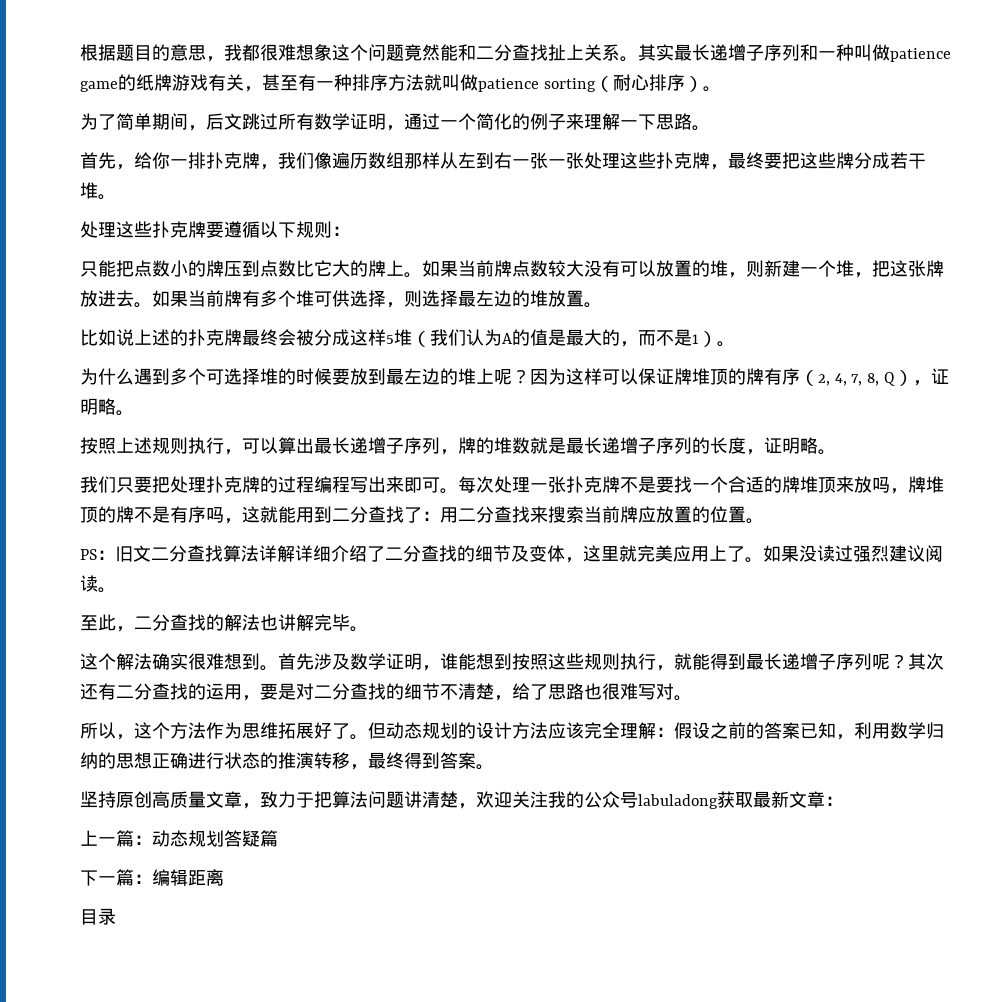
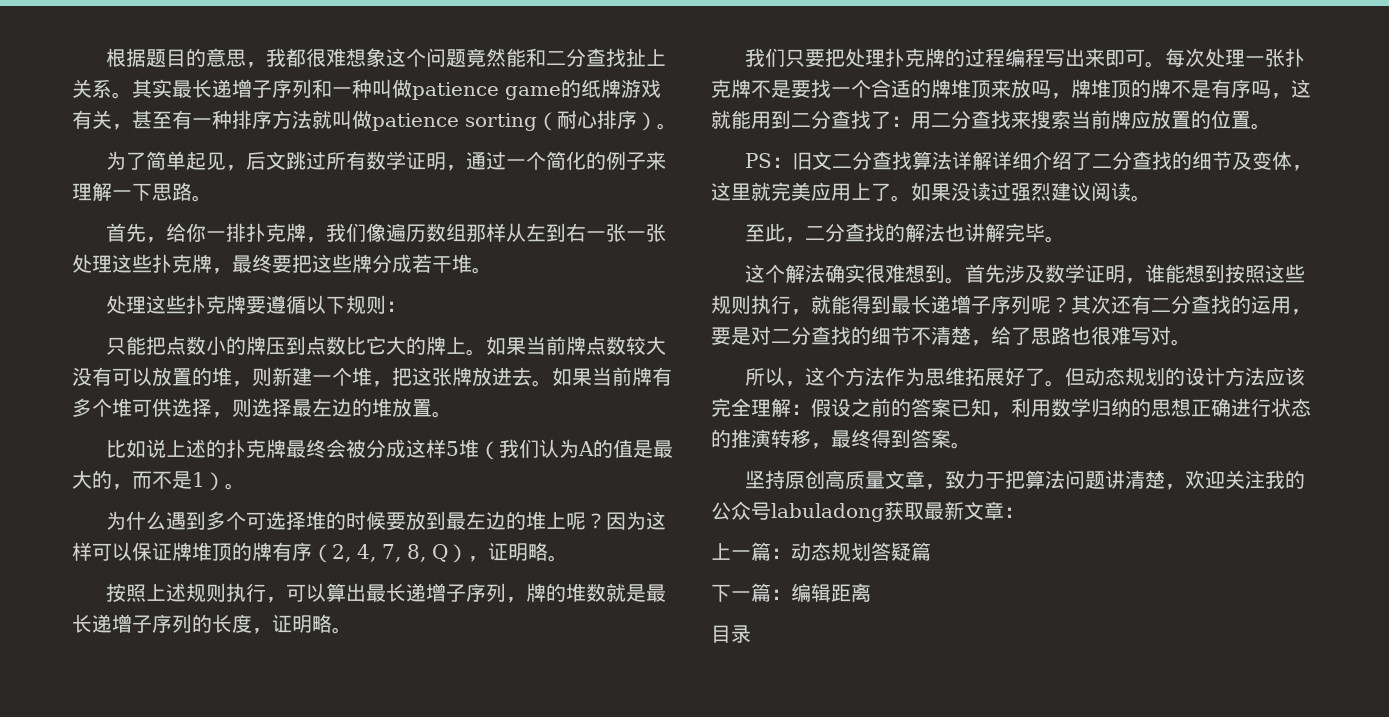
[152,113,188,130] 期间 -> [186,151,227,170] 起见

